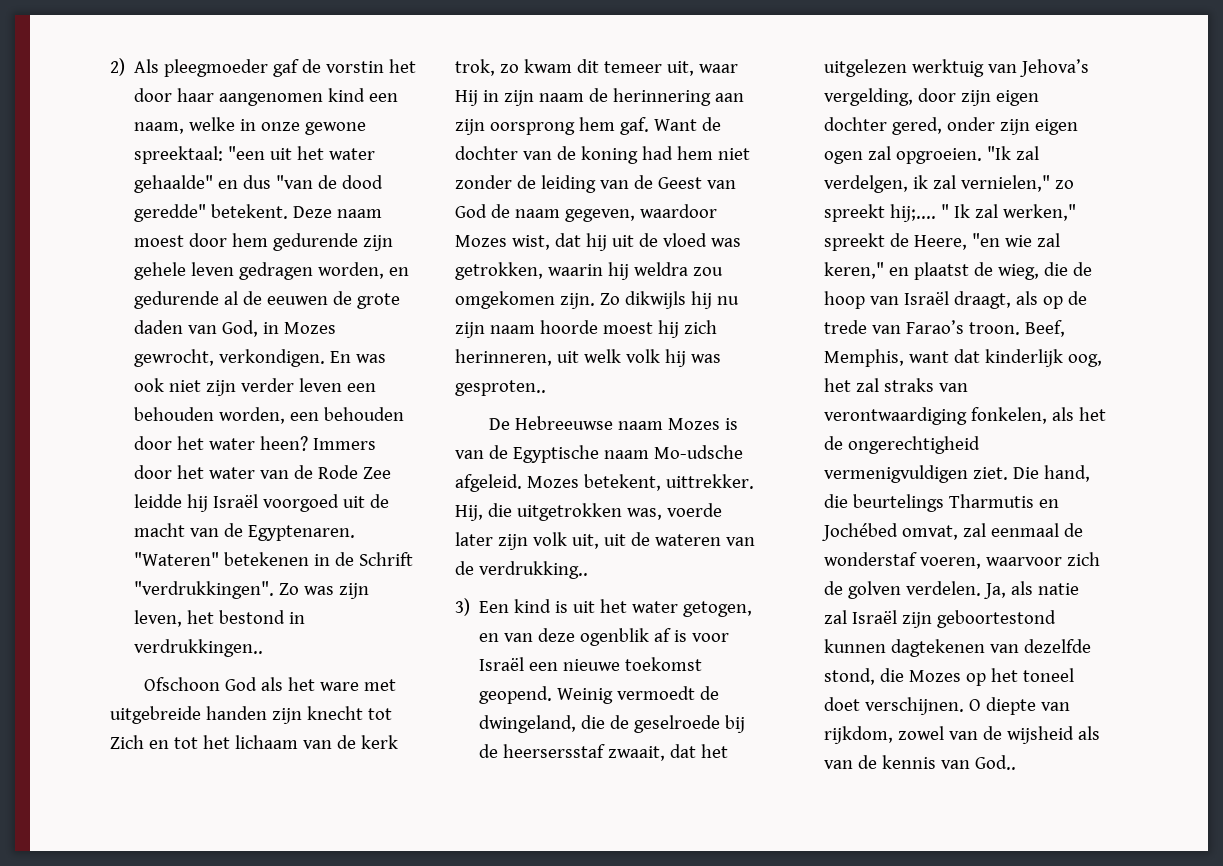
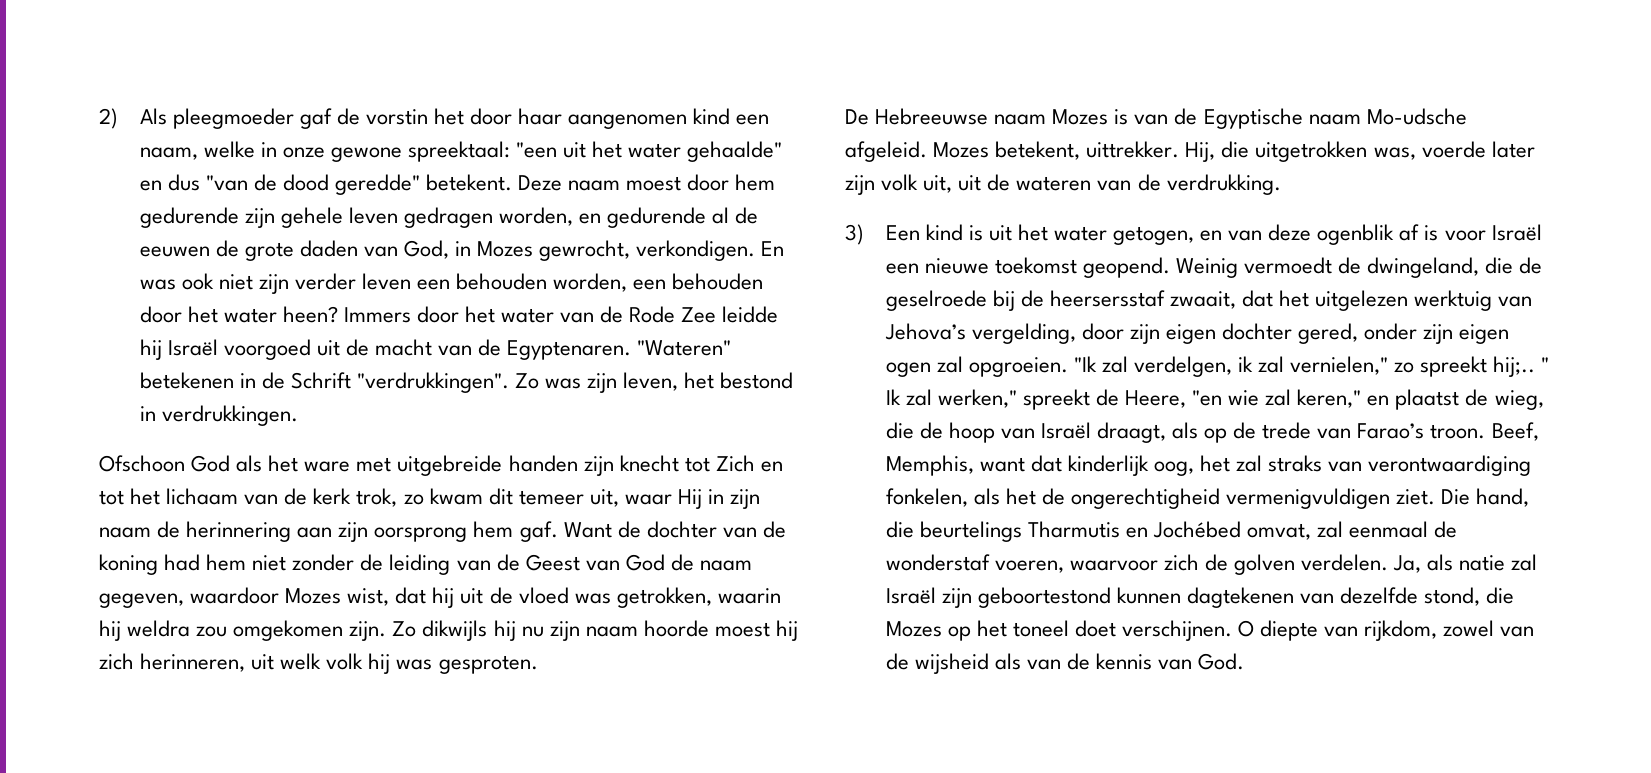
[134,639,264,657] verdrukkingen.. -> [161,405,298,426] verdrukkingen.
[455,380,546,396] gesproten.. -> [438,655,538,674] gesproten.
[478,561,588,579] verdrukking.. -> [1166,174,1281,195] verdrukking.
[890,204,937,222] hij;.... -> [1493,356,1536,377] hij;..
[975,755,1017,770] God.. -> [1198,653,1245,670] God.

